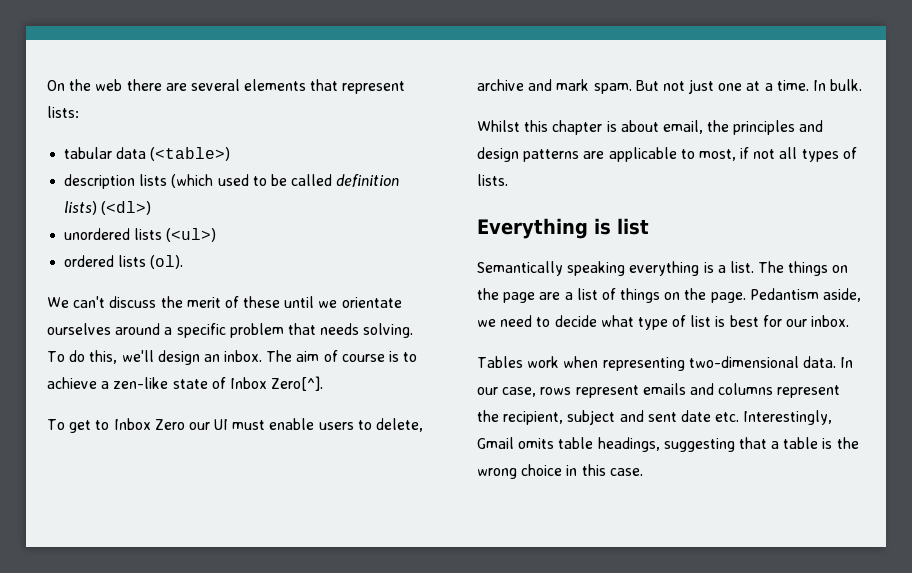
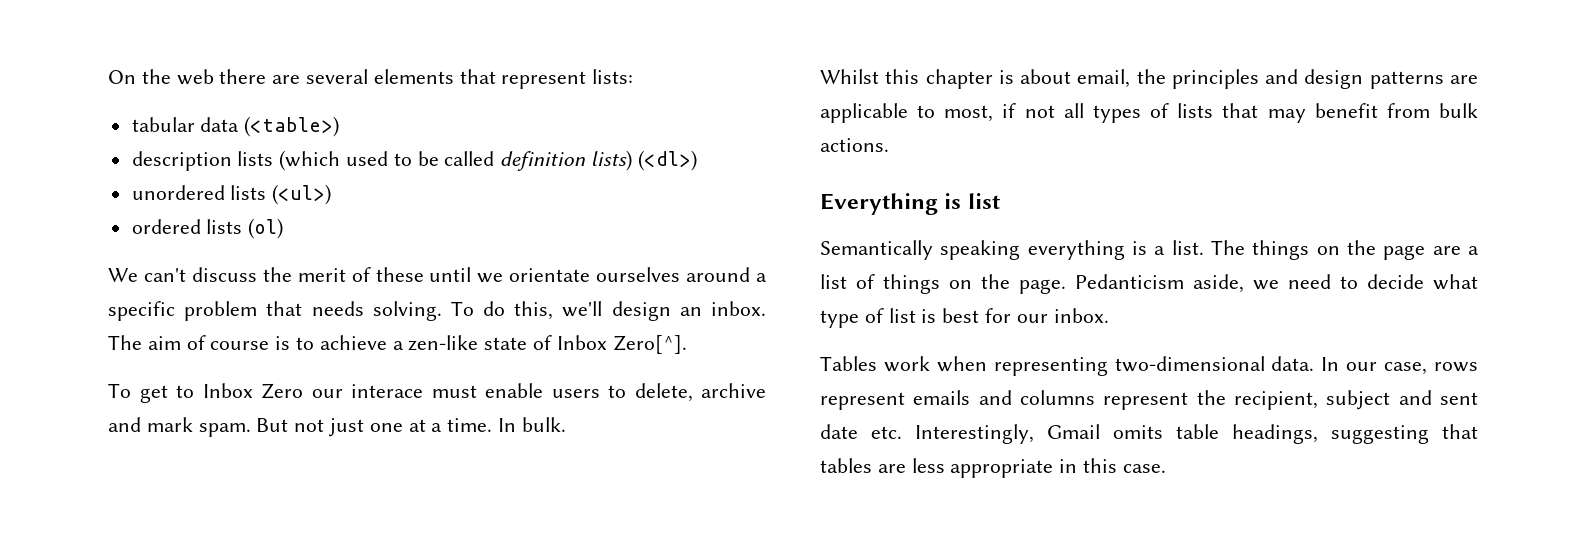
[150,255,184,269] (ol). -> [248,218,284,239] (ol)
[214,419,229,430] UI -> [351,384,423,398] interace
[477,174,508,186] lists. -> [1177,103,1478,123] [820,138,889,152] lists that may benefit from bulk actions.
[749,288,819,300] Pedantism -> [1075,274,1184,289] Pedanticism
[771,437,859,449] [477,464,563,479] a table is the wrong choice -> [820,458,1054,478] tables are less appropriate

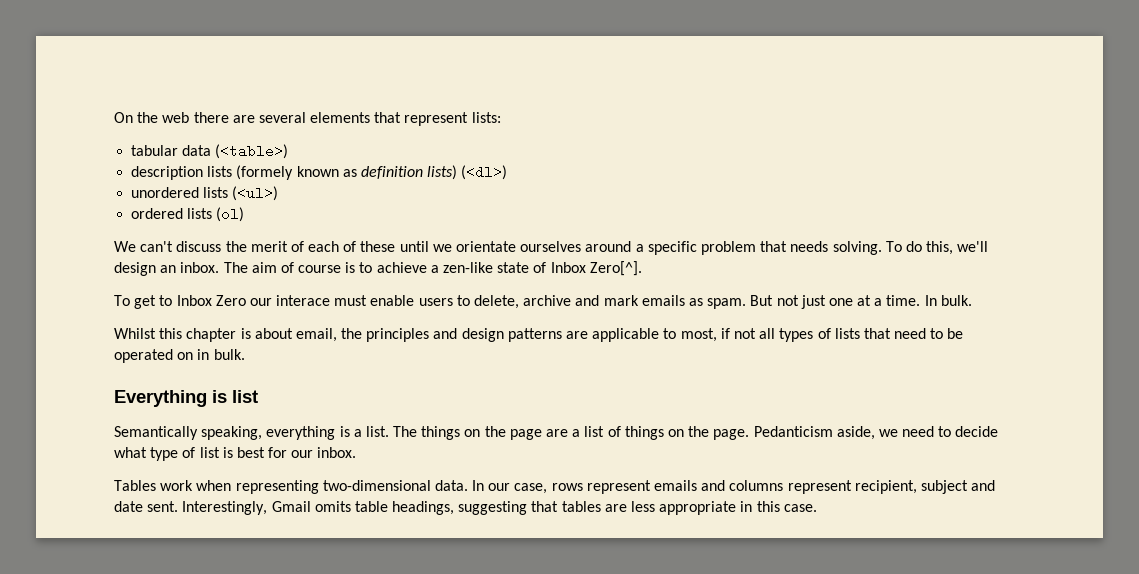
[279,150,495,171] (which used to be called -> [236,165,357,180] (formely known as
(371, 274) none -> [308,241,357,252] each of
(193, 424) none -> [641,295,703,306] emails as
[1267,103,1478,123] [820,138,889,152] may benefit from bulk actions. -> [894,328,964,339] [114,349,245,363] need to be operated on in bulk.
[940,240,1021,260] speaking -> [201,426,263,440] speaking,
[1196,390,1226,405] the -> (852, 487) none
[1440,392,1478,405] [820,424,902,439] sent date etc. -> [114,501,179,512] date sent.

